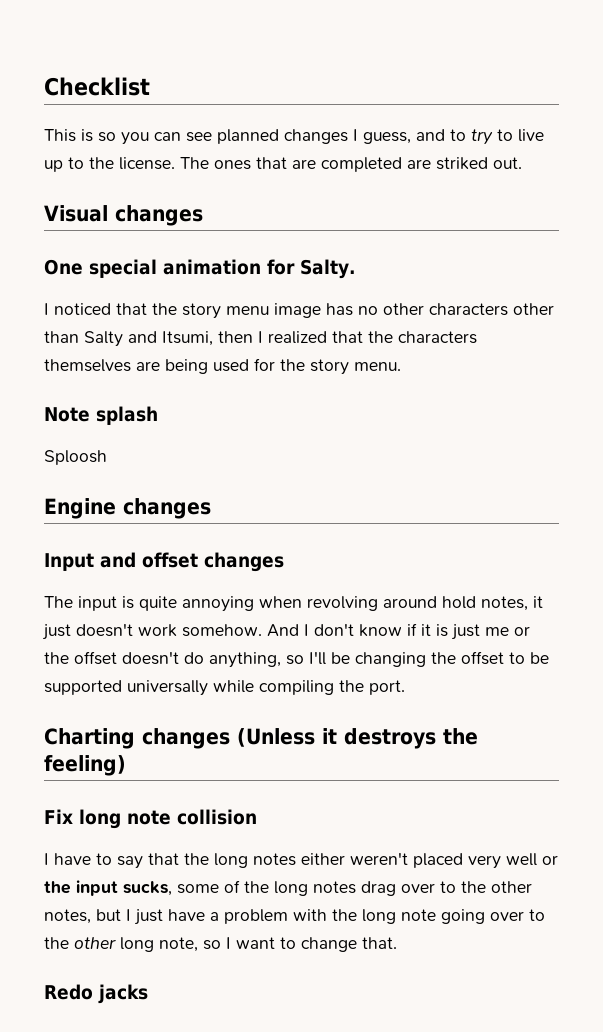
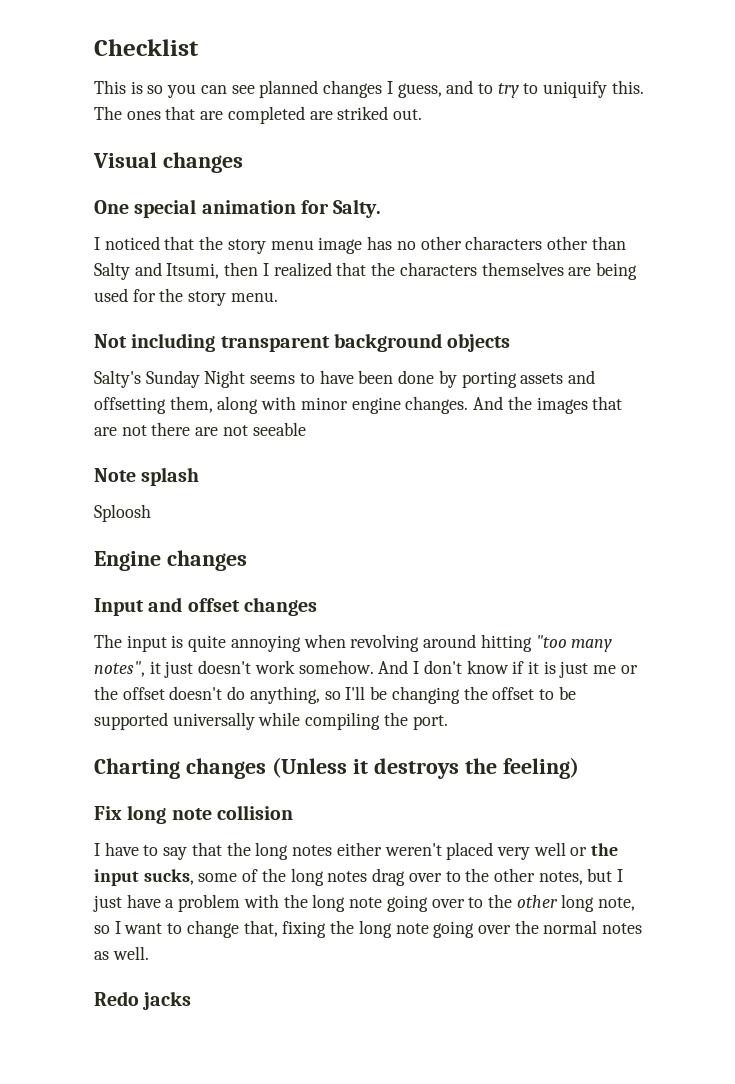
[518,129,544,142] [44,157,175,172] live up to the license. -> [543,80,644,98] uniquify this.
(401, 366) none -> [94,333,511,352] [94,370,595,388] [94,396,623,414] [94,422,306,436] // Not including transparent background objects // Salty's Sunday Night seems to have been done by porting assets and offsetting them, along with minor engine changes. And the images that are not there are not seeable
[442,596,528,611] hold notes, -> [480,634,613,652] [94,661,145,677] hitting "too many notes",
[362,937,397,949] that. -> [243,920,643,938] [94,946,149,960] that, fixing the long note going over the normal notes as well.

